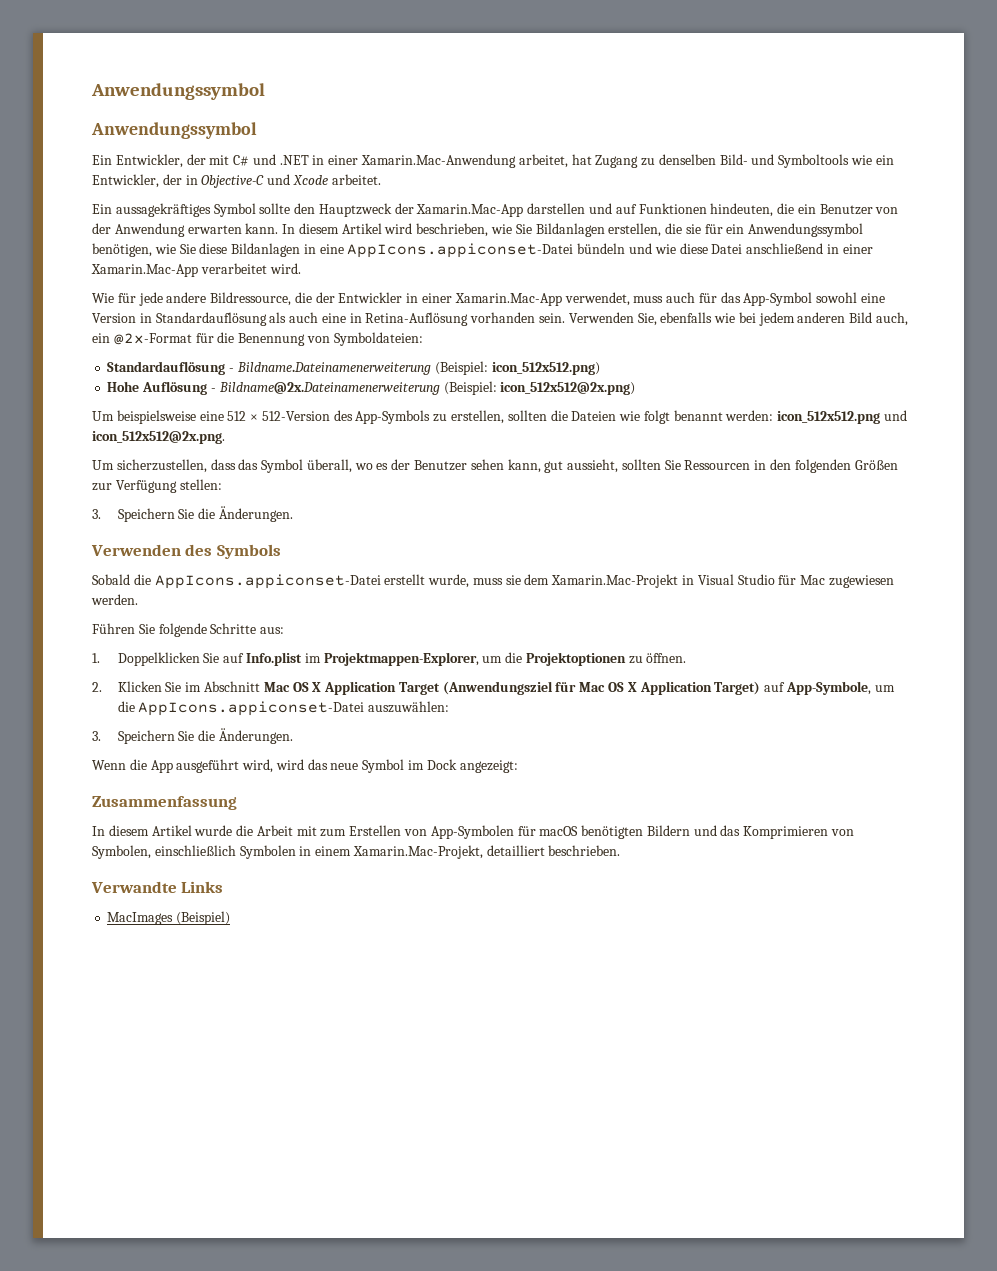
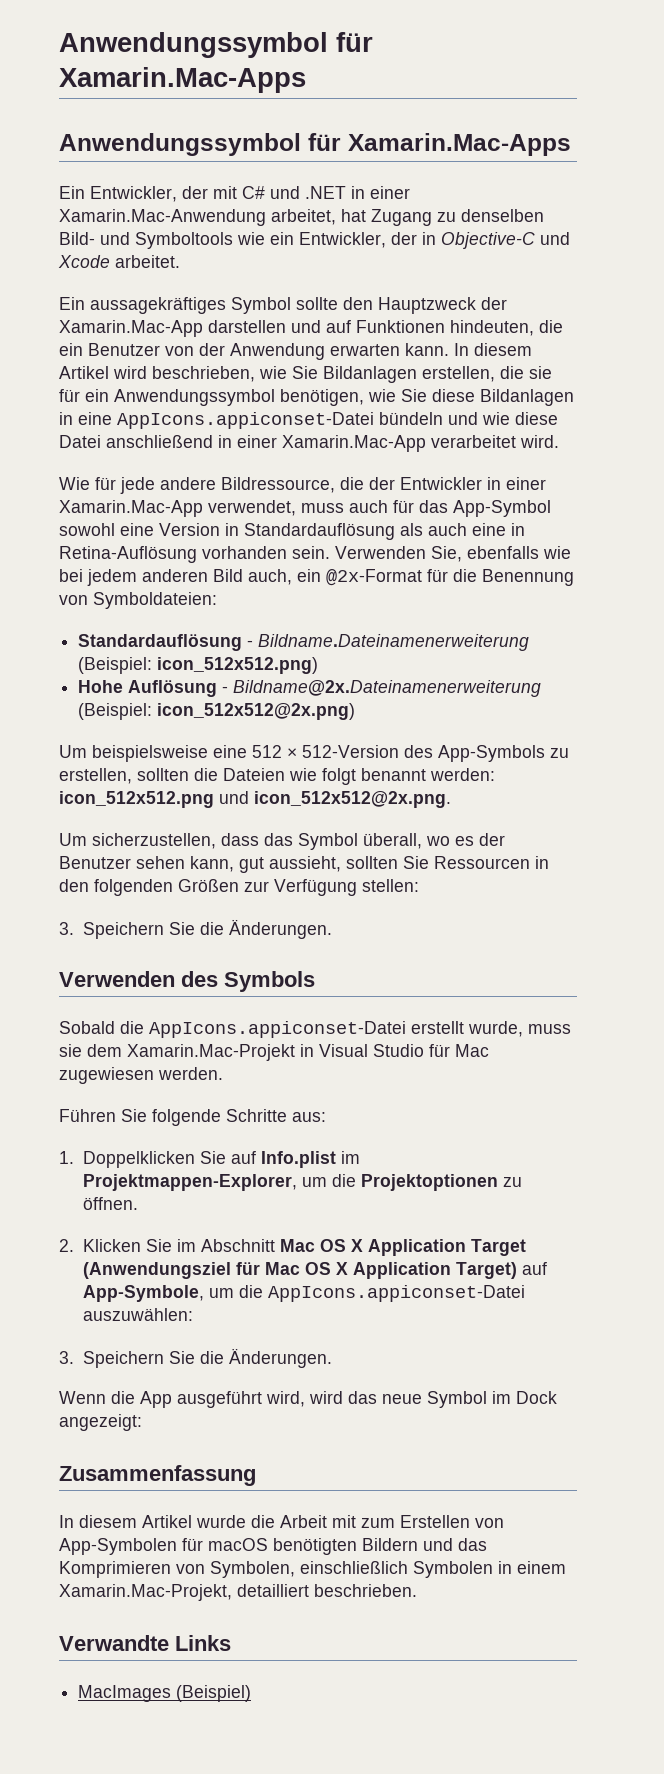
[91,83,265,100] [91,122,257,139] Anwendungssymbol // Anwendungssymbol -> [59,32,373,58] [59,67,306,93] [59,133,571,156] Anwendungssymbol für Xamarin.Mac-Apps // Anwendungssymbol für Xamarin.Mac-Apps

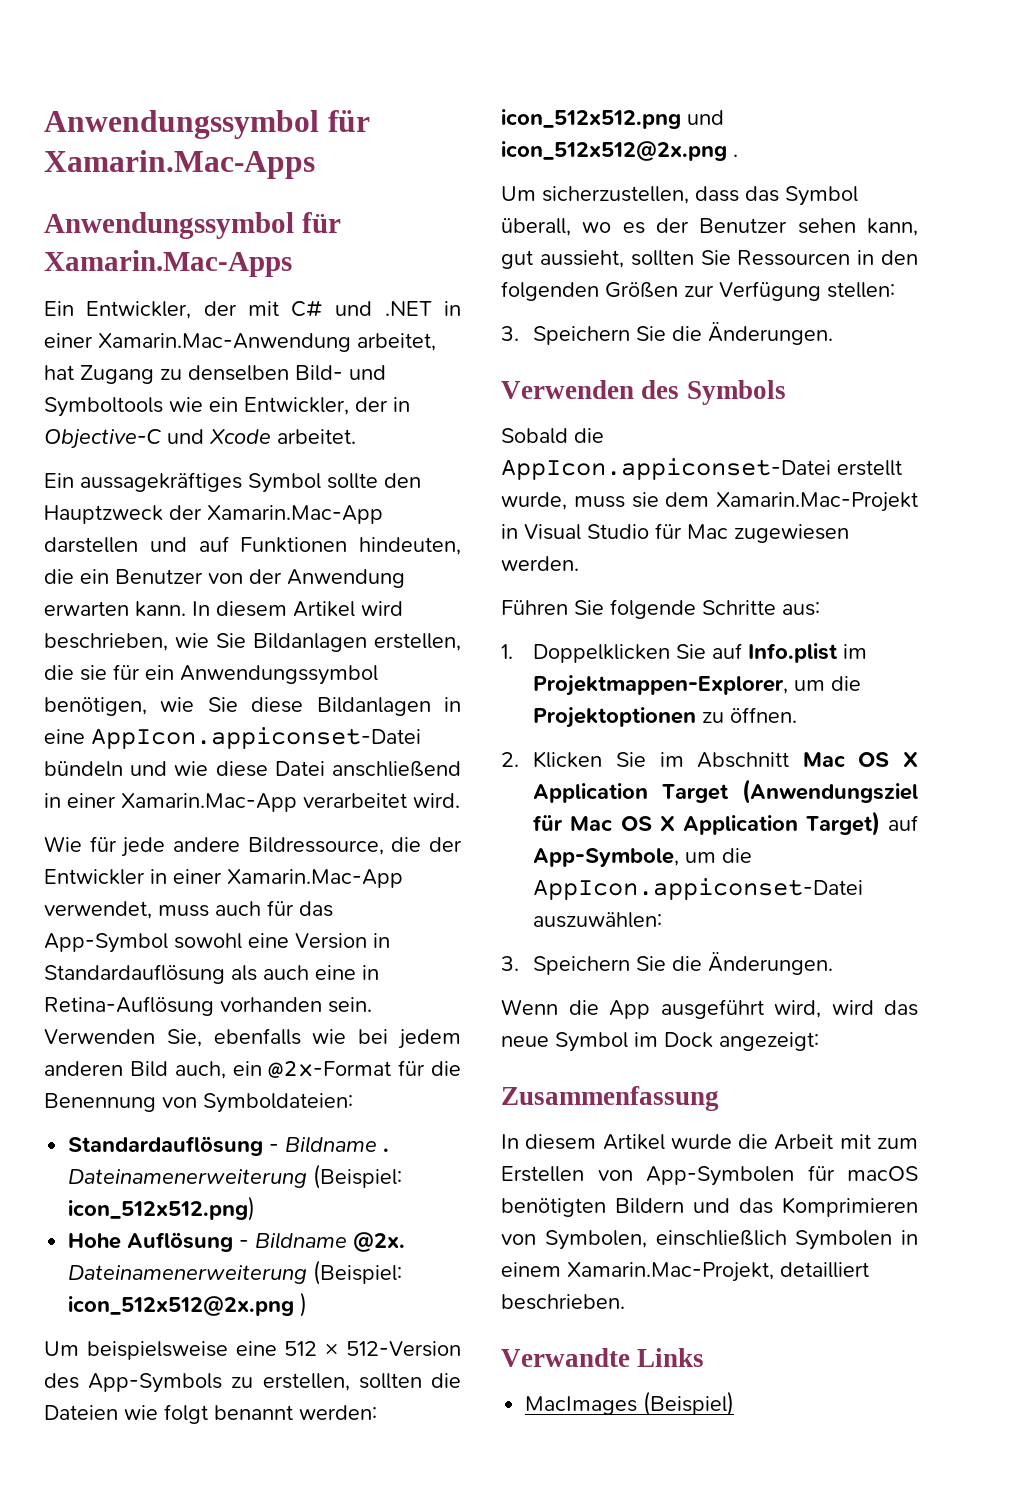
[117,412,374,429] AppIcons.appiconset-Datei -> [91,727,421,749] AppIcon.appiconset-Datei
[258,634,530,651] Bildname.Dateinamenerweiterung -> [285,1136,390,1153] [68,1169,308,1188] Bildname . Dateinamenerweiterung
[233,680,542,697] [78,703,356,720] Bildname@2x.Dateinamenerweiterung (Beispiel: icon_512x512@2x.png) -> [255,1232,406,1252] [68,1260,403,1285] [68,1292,308,1317] Bildname @2x. Dateinamenerweiterung (Beispiel: icon_512x512@2x.png )
[254,791,451,808] icon_512x512@2x.png. -> [501,141,738,161] icon_512x512@2x.png .
[149,1021,406,1038] AppIcons.appiconset-Datei -> [501,458,831,480] AppIcon.appiconset-Datei
[267,1285,525,1302] AppIcons.appiconset-Datei -> [533,878,864,900] AppIcon.appiconset-Datei

